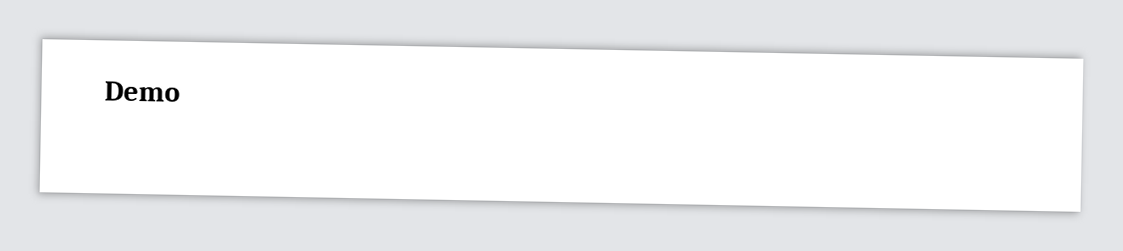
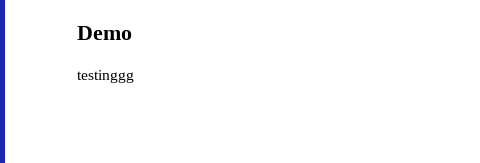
(180, 91) none -> [77,70,134,83] // testinggg

